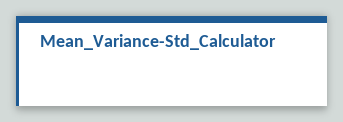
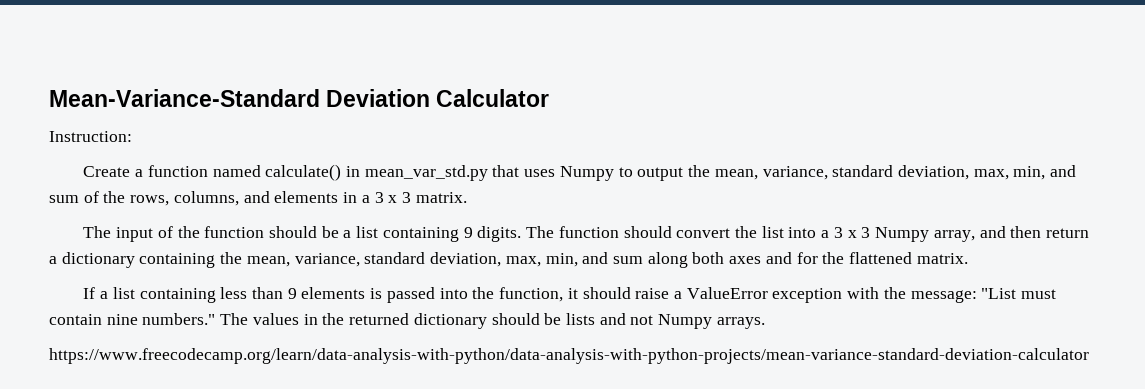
[40,34,276,50] Mean_Variance-Std_Calculator -> [49,89,550,107] [49,131,132,142] [83,164,1077,181] [49,191,467,206] [83,226,1089,242] [49,252,968,268] [83,287,1057,303] [49,313,765,329] [49,348,1089,364] Mean-Variance-Standard Deviation Calculator // Instruction: // Create a function named calculate() in mean_var_std.py that uses Numpy to output the mean, variance, standard deviation, max, min, and sum of the rows, columns, and elements in a 3 x 3 matrix. // The input of the function should be a list containing 9 digits. The function should convert the list into a 3 x 3 Numpy array, and then return a dictionary containing the mean, variance, standard deviation, max, min, and sum along both axes and for the flattened matrix. // If a list containing less than 9 elements is passed into the function, it should raise a ValueError exception with the message: "List must contain nine numbers." The values in the returned dictionary should be lists and not Numpy arrays. // https://www.freecodecamp.org/learn/data-analysis-with-python/data-analysis-with-python-projects/mean-variance-standard-deviation-calculator

